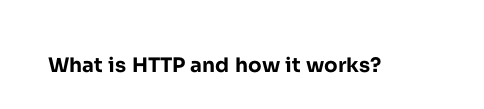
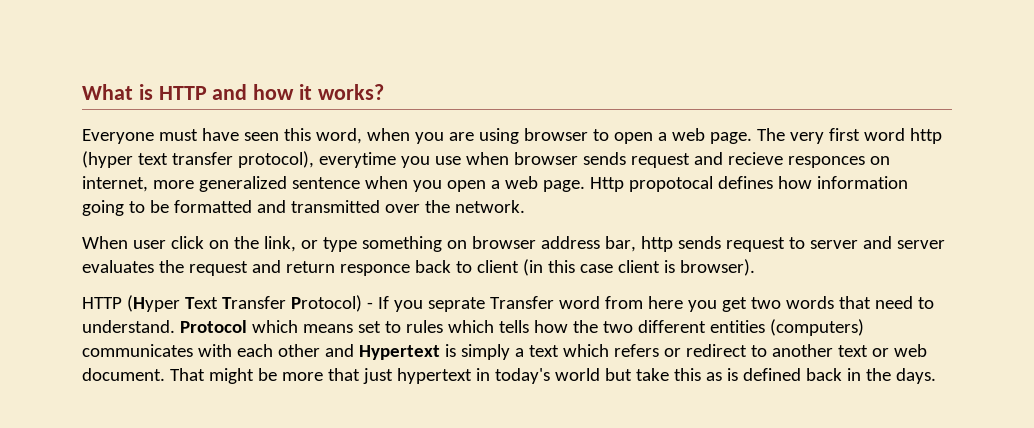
(382, 64) none -> [82,128,942,144] [82,151,890,168] [82,176,908,192] [82,200,525,216] [82,236,945,252] [82,259,755,276] [82,295,934,312] [82,319,864,336] [82,344,927,360] [82,368,936,384] // Everyone must have seen this word, when you are using browser to open a web page. The very first word http (hyper text transfer protocol), everytime you use when browser sends request and recieve responces on internet, more generalized sentence when you open a web page. Http propotocal defines how information going to be formatted and transmitted over the network. // When user click on the link, or type something on browser address bar, http sends request to server and server evaluates the request and return responce back to client (in this case client is browser). // HTTP (Hyper Text Transfer Protocol) - If you seprate Transfer word from here you get two words that need to understand. Protocol which means set to rules which tells how the two different entities (computers) communicates with each other and Hypertext is simply a text which refers or redirect to another text or web document. That might be more that just hypertext in today's world but take this as is defined back in the days.

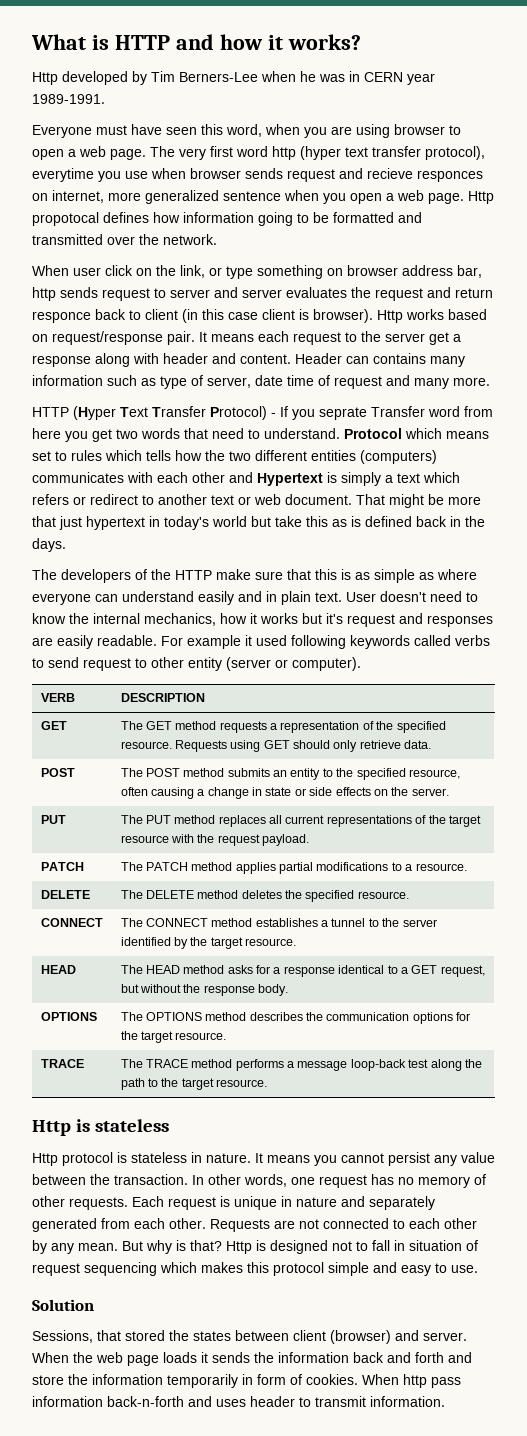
(384, 92) none -> [32,71,435,85] [32,94,105,104] // Http developed by Tim Berners-Lee when he was in CERN year 1989-1991.
(755, 267) none -> [377,309,487,323] [32,331,461,345] [32,353,465,367] [32,375,490,389] Http works based on request/response pair. It means each request to the server get a response along with header and content. Header can contains many information such as type of server, date time of request and many more.
(936, 376) none -> [32,569,477,583] [32,591,478,605] [32,613,493,627] [32,635,490,649] [32,657,361,671] [40,693,75,702] [120,693,205,702] [40,721,67,730] [120,721,446,733] [120,740,432,752] [40,768,75,777] [120,768,460,780] [120,787,449,799] [40,815,66,824] [120,815,481,827] [120,834,310,846] [40,862,84,871] [120,862,467,874] [40,890,90,899] [120,890,409,902] [40,918,103,927] [120,918,437,927] [120,937,297,949] [40,965,76,974] [120,965,485,977] [120,984,289,996] [40,1012,97,1021] [120,1012,471,1024] [120,1031,227,1043] [40,1059,84,1068] [120,1059,482,1071] [120,1078,268,1090] [32,1119,170,1136] [32,1152,495,1166] [32,1174,486,1188] [32,1196,435,1210] [32,1218,477,1232] [32,1240,478,1254] [32,1262,478,1276] [32,1299,94,1311] [32,1330,467,1344] [32,1352,472,1366] [32,1374,461,1388] [32,1396,445,1407] // The developers of the HTTP make sure that this is as simple as where everyone can understand easily and in plain text. User doesn't need to know the internal mechanics, how it works but it's request and responses are easily readable. For example it used following keywords called verbs to send request to other entity (server or computer). // VERB | DESCRIPTION // GET | The GET method requests a representation of the specified resource. Requests using GET should only retrieve data. // POST | The POST method submits an entity to the specified resource, often causing a change in state or side effects on the server. // PUT | The PUT method replaces all current representations of the target resource with the request payload. // PATCH | The PATCH method applies partial modifications to a resource. // DELETE | The DELETE method deletes the specified resource. // CONNECT | The CONNECT method establishes a tunnel to the server identified by the target resource. // HEAD | The HEAD method asks for a response identical to a GET request, but without the response body. // OPTIONS | The OPTIONS method describes the communication options for the target resource. // TRACE | The TRACE method performs a message loop-back test along the path to the target resource. // Http is stateless // Http protocol is stateless in nature. It means you cannot persist any value between the transaction. In other words, one request has no memory of other requests. Each request is unique in nature and separately generated from each other. Requests are not connected to each other by any mean. But why is that? Http is designed not to fall in situation of request sequencing which makes this protocol simple and easy to use. // Solution // Sessions, that stored the states between client (browser) and server. When the web page loads it sends the information back and forth and store the information temporarily in form of cookies. When http pass information back-n-forth and uses header to transmit information.

